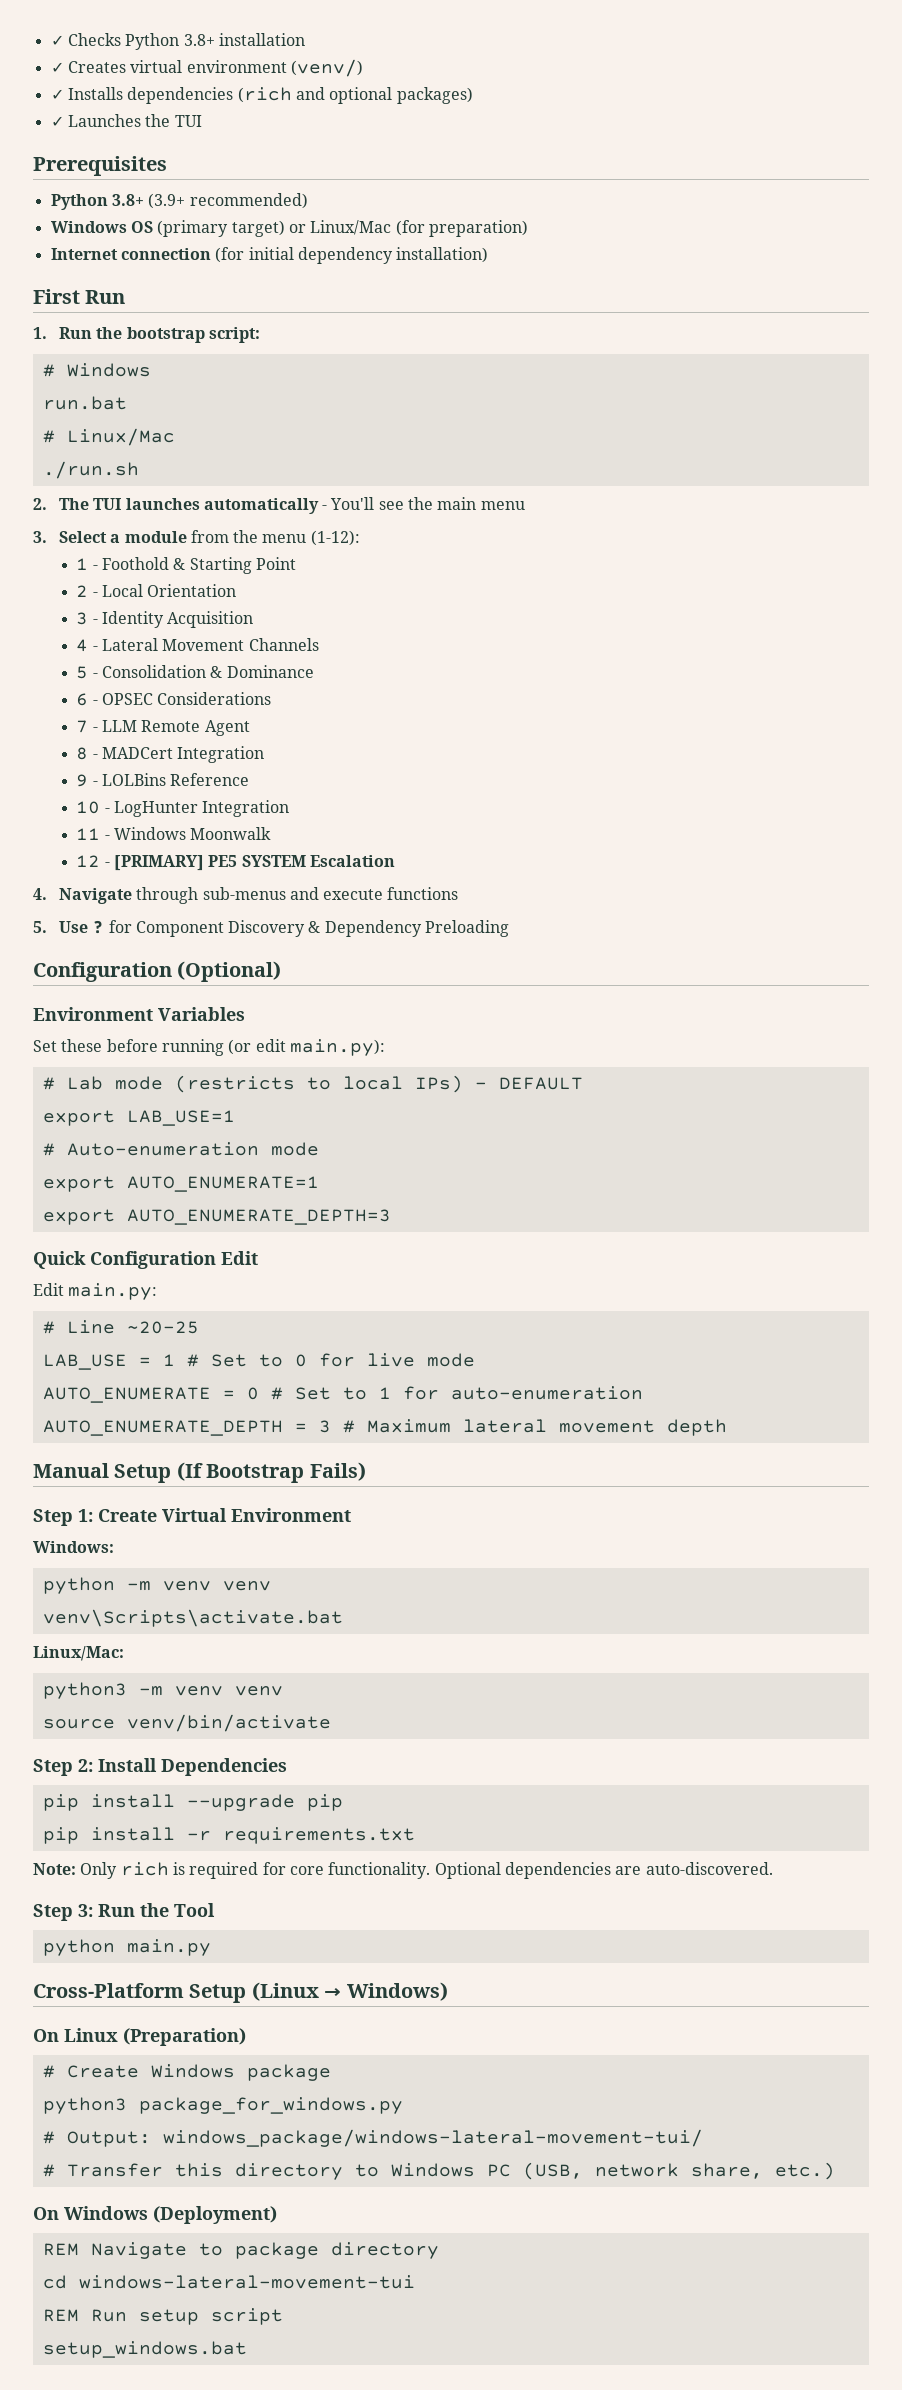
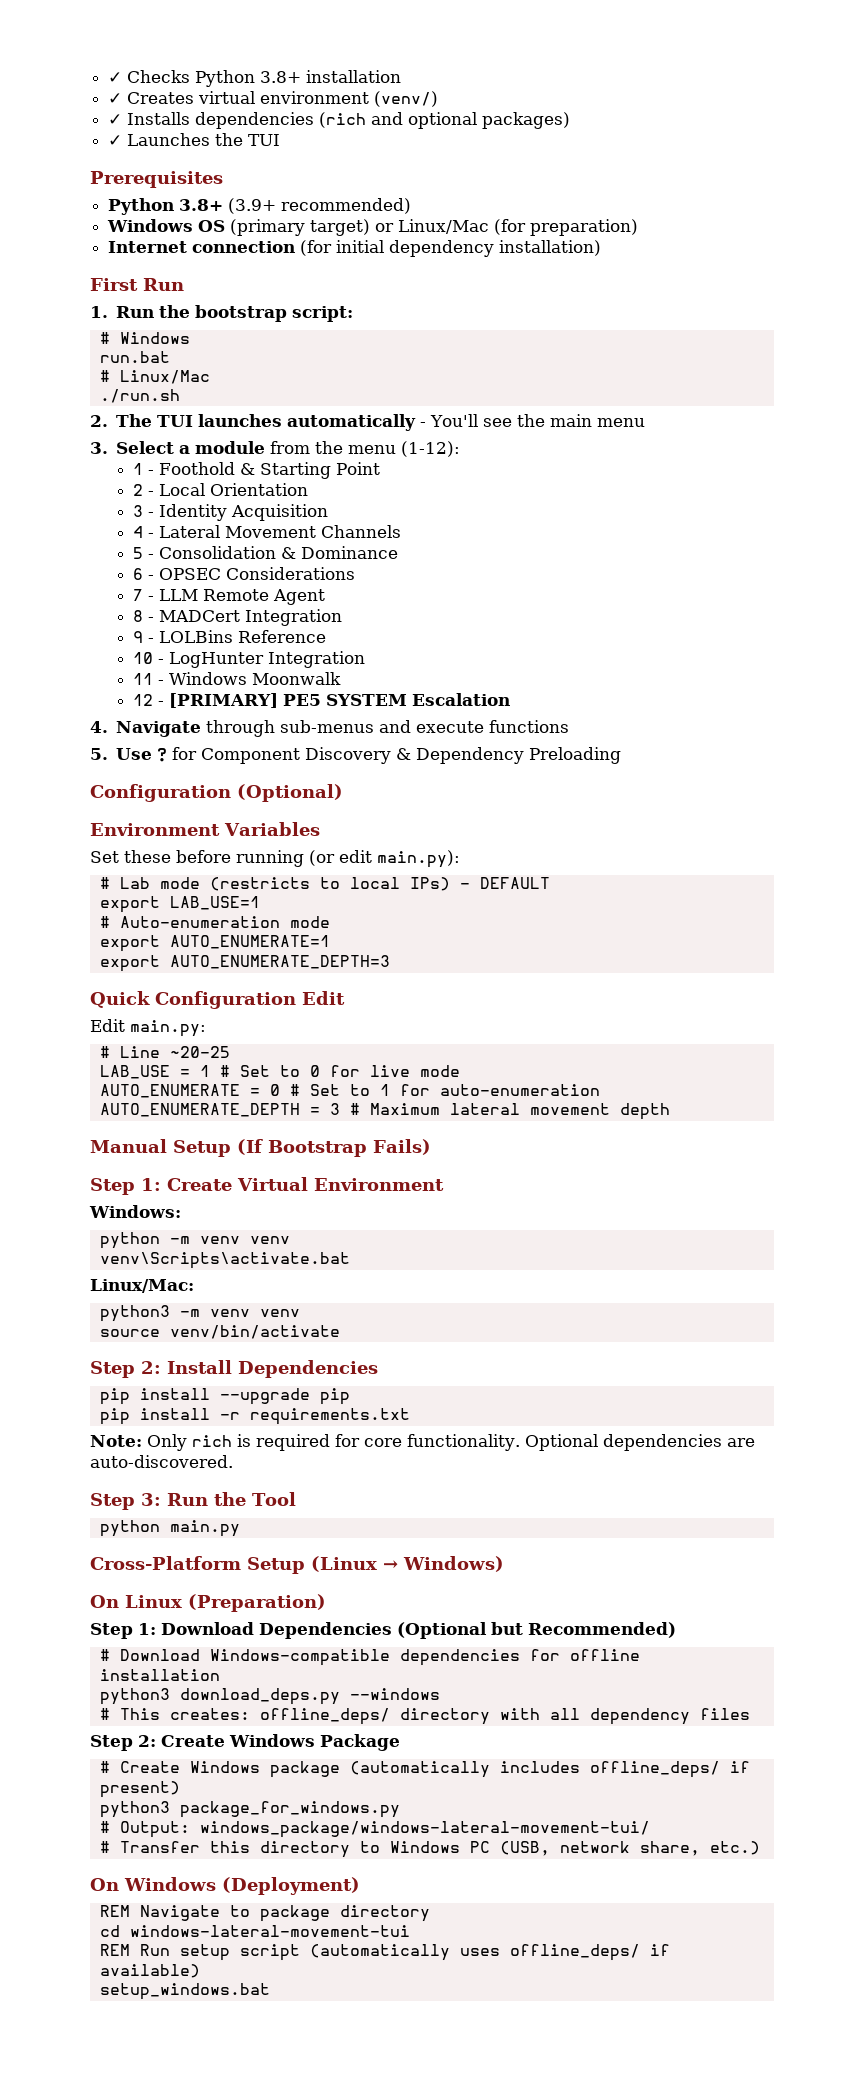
(246, 2037) none -> [90,1622,676,1639] [99,1649,640,1666] [99,1669,220,1681] [99,1688,440,1705] [99,1708,750,1725] [90,1734,400,1751] // Step 1: Download Dependencies (Optional but Recommended) // # Download Windows-compatible dependencies for offline installation // python3 download_deps.py --windows // # This creates: offline_deps/ directory with all dependency files // Step 2: Create Windows Package
(331, 2072) none -> [349,1761,750,1778] [99,1781,180,1798] (automatically includes offline_deps/ if present)
(283, 2316) none -> [309,1944,670,1961] [99,1964,200,1978] (automatically uses offline_deps/ if available)

